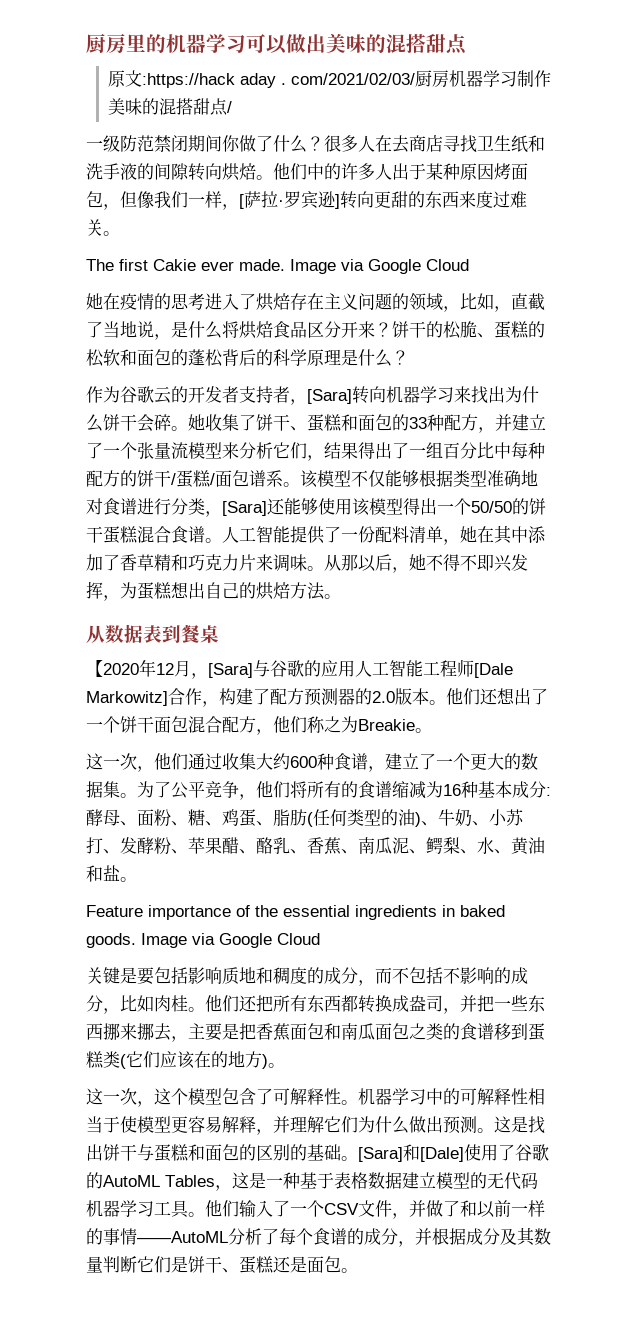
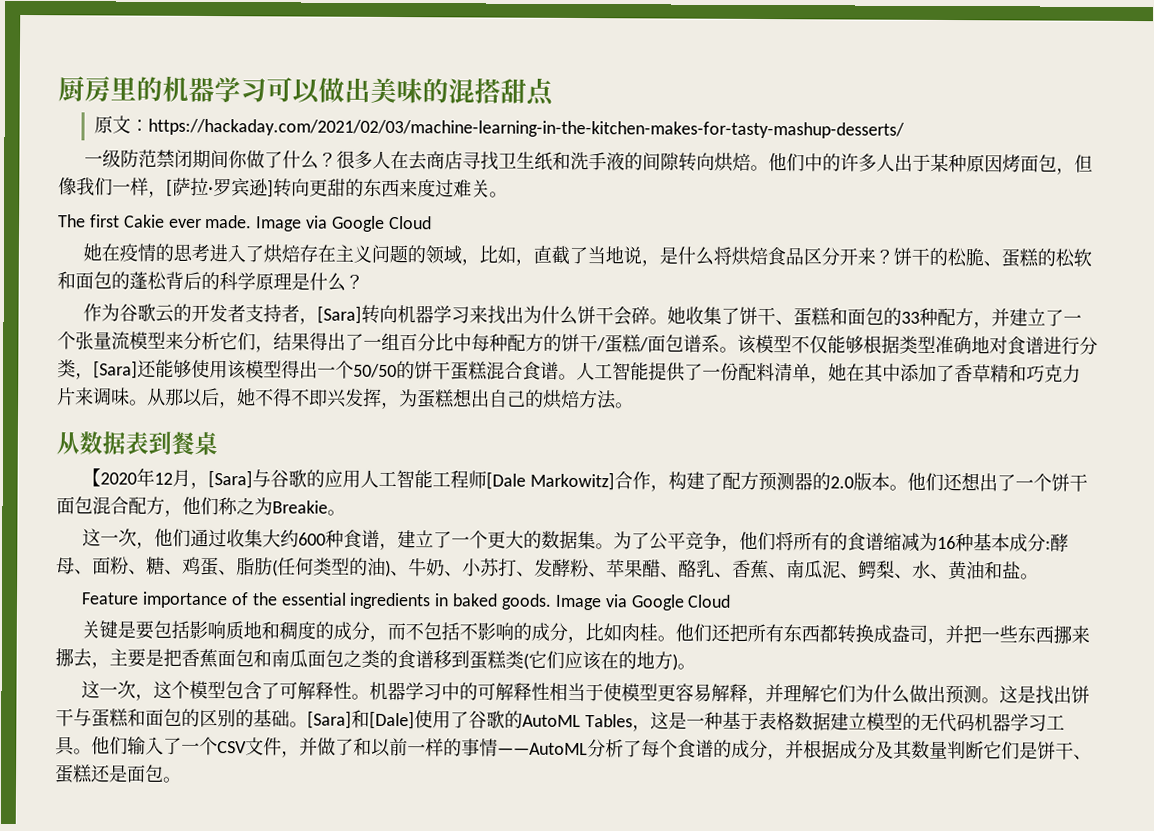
[141,70,551,88] [107,98,232,116] :https://hack aday . com/2021/02/03/厨房机器学习制作美味的混搭甜点/ -> [129,118,905,139] ：https://hackaday.com/2021/02/03/machine-learning-in-the-kitchen-makes-for-tasty-mashup-desserts/

